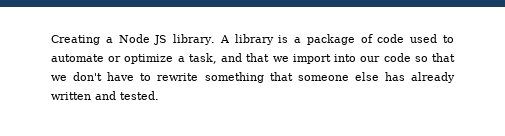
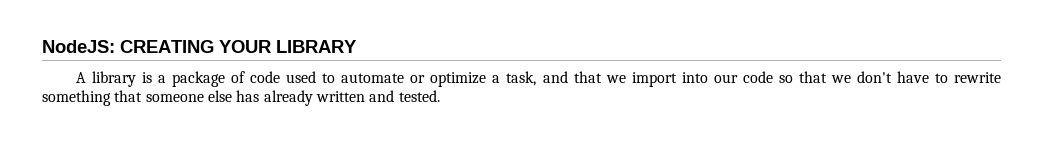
[51,34,216,45] Creating a Node JS library. -> [42,40,357,53] NodeJS: CREATING YOUR LIBRARY //

